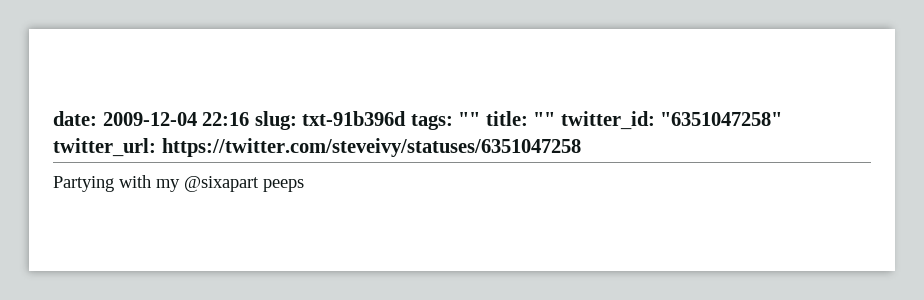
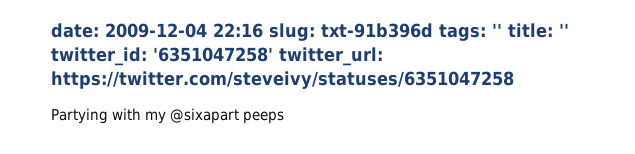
[458,111,783,130] "" title: "" twitter_id: "6351047258" -> [492,23,569,38] [51,47,273,66] '' title: '' twitter_id: '6351047258'

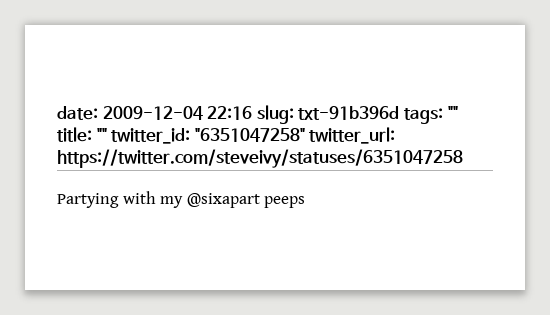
[492,23,569,38] [51,47,273,66] '' title: '' twitter_id: '6351047258' -> [447,106,458,119] [57,127,305,144] "" title: "" twitter_id: "6351047258"

